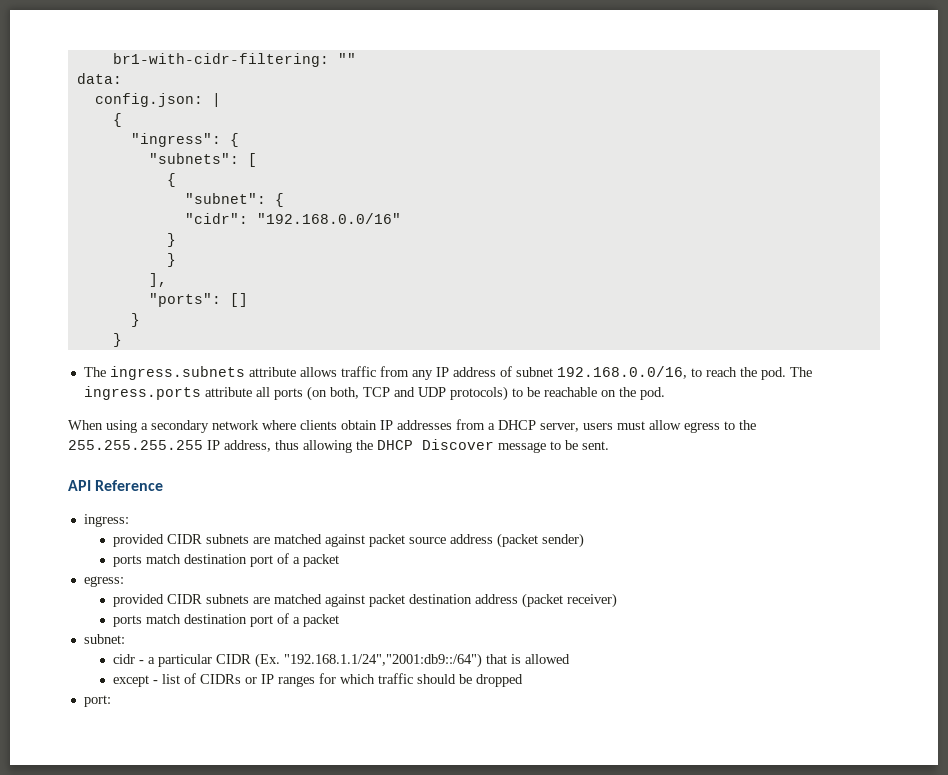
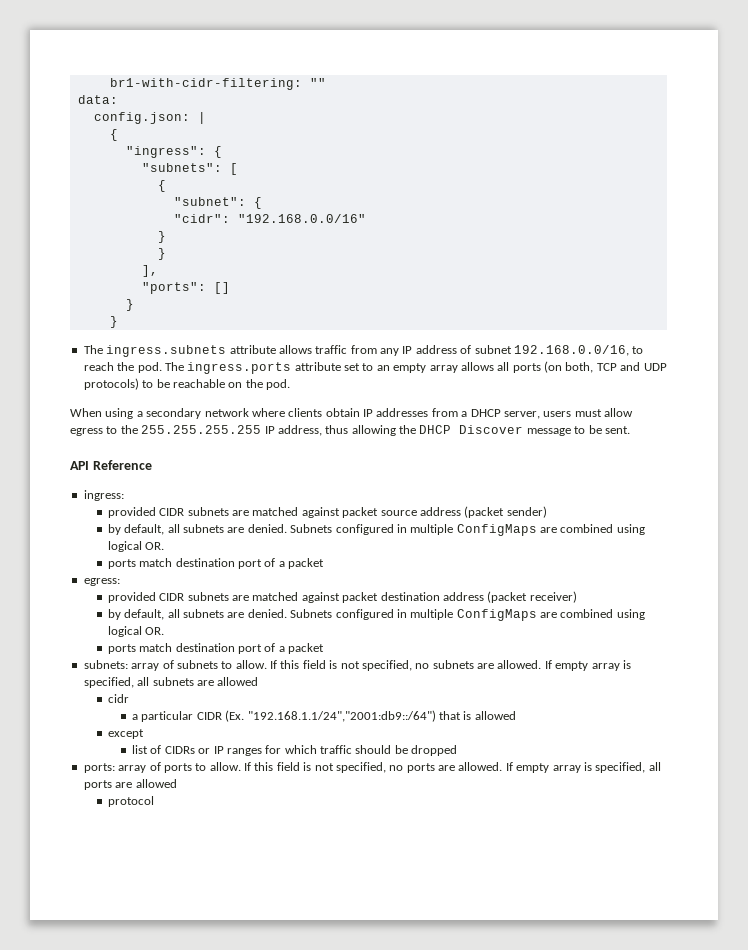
(252, 392) none -> [344,362,494,373] set to an empty array allows
(584, 540) none -> [107,524,645,536] [107,541,165,552] // by default, all subnets are denied. Subnets configured in multiple ConfigMaps are combined using logical OR.
[112,613,339,627] [83,634,125,644] // ports match destination port of a packet // subnet: -> [107,609,645,621] [107,626,165,637] [107,643,325,654] [83,660,631,671] [83,677,259,688] // by default, all subnets are denied. Subnets configured in multiple ConfigMaps are combined using logical OR. // ports match destination port of a packet // subnets: array of subnets to allow. If this field is not specified, no subnets are allowed. If empty array is specified, all subnets are allowed
[138,660,144,664] - -> (129, 698) //
[152,680,158,684] - -> (144, 734) //
[83,695,111,707] port: -> [83,762,661,773] [83,779,177,790] [107,796,154,807] ports: array of ports to allow. If this field is not specified, no ports are allowed. If empty array is specified, all ports are allowed // protocol

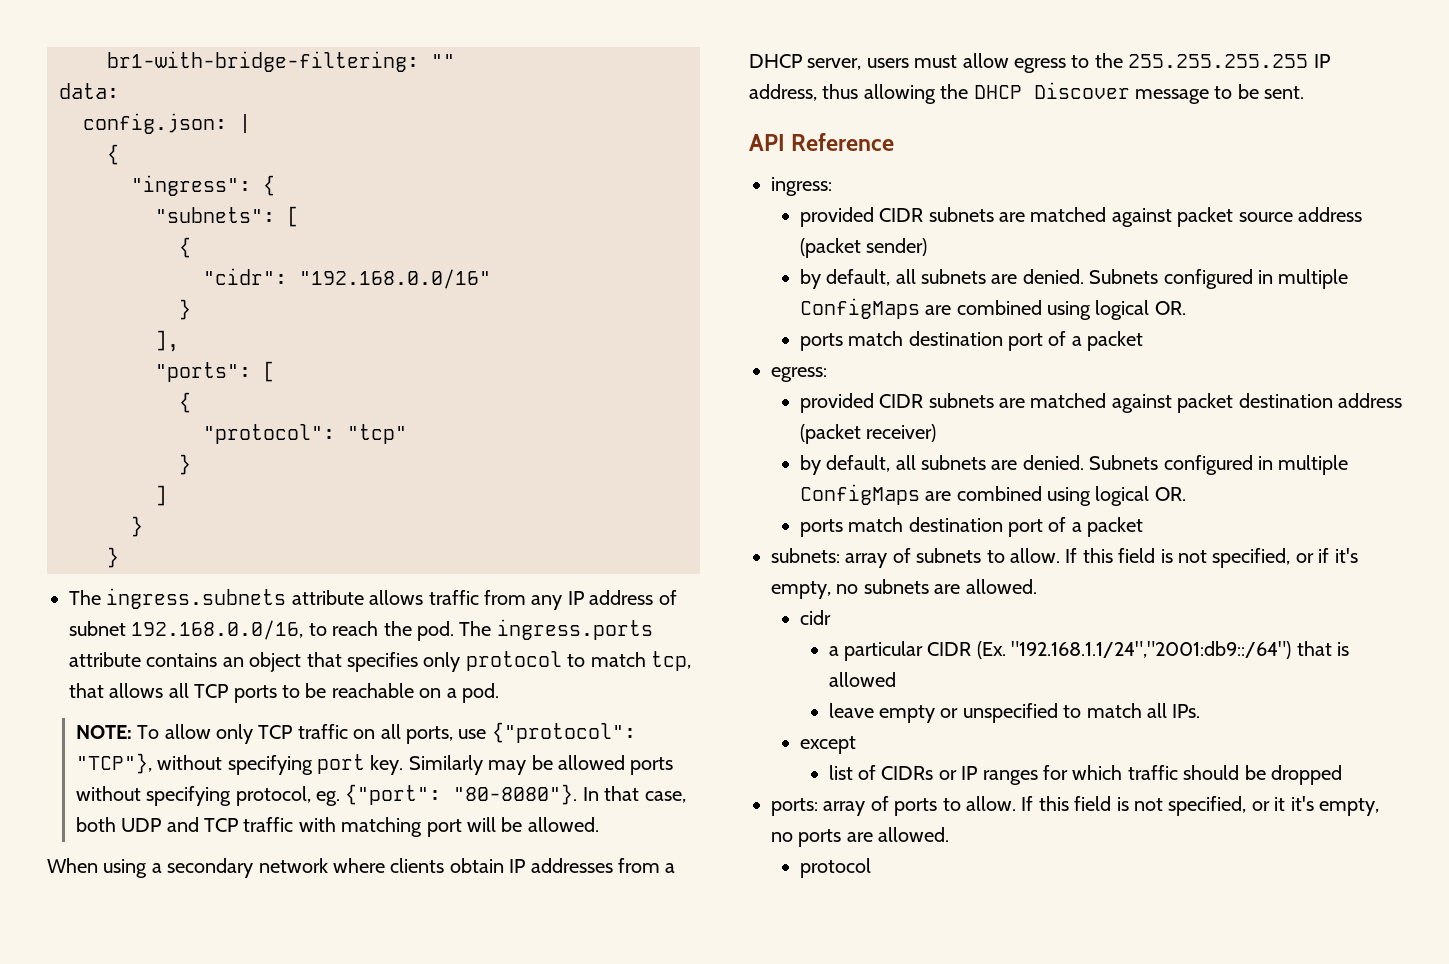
[109,78,302,90] br1-with-cidr-filtering: -> [107,51,419,72] br1-with-bridge-filtering:
[173,197,262,209] // "subnet": { -> (191, 247) none
[157,248,166,260] // } -> (191, 309) none
[213,282,230,294] [] -> [263,361,275,382] [179,392,191,413] [203,424,407,444] [179,454,191,475] [155,485,167,506] [ // { // "protocol": "tcp" // } // ]
[344,361,667,373] [83,378,139,390] set to an empty array allows all ports (on both, TCP and UDP protocols) -> [146,651,691,672] [69,683,277,703] contains an object that specifies only protocol to match tcp, that allows all TCP ports
[245,379,290,390] the pod. -> [446,683,499,703] [75,722,636,744] [75,753,674,775] [75,784,686,806] [75,817,599,837] a pod. // NOTE: To allow only TCP traffic on all ports, use {"protocol": "TCP"}, without specifying port key. Similarly may be allowed ports without specifying protocol, eg. {"port": "80-8080"}. In that case, both UDP and TCP traffic with matching port will be allowed.
(412, 665) none -> [1295,548,1358,563] [771,581,831,599] or if it's empty,
[544,660,631,671] [83,677,259,688] If empty array is specified, all subnets are allowed -> (1037, 586) none
(516, 715) none -> [828,703,1201,723] // leave empty or unspecified to match all IPs.
(386, 767) none -> [1251,796,1379,816] or it it's empty,
[505,762,661,773] [83,779,177,790] If empty array is specified, all ports are allowed -> (950, 834) none

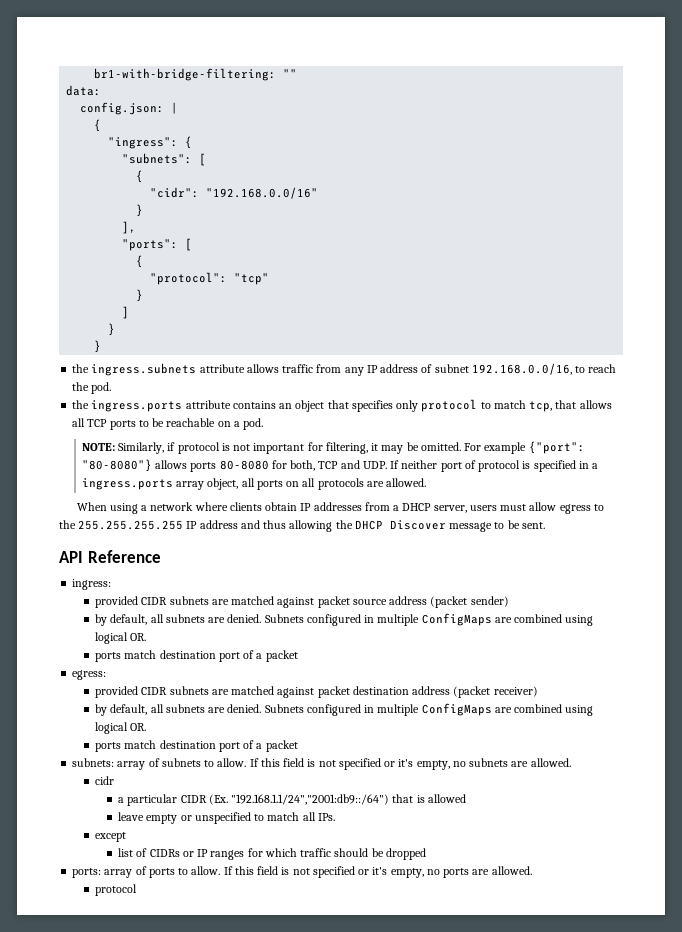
[69,590,101,605] The -> [72,364,90,373] the
[459,621,492,636] The -> [72,400,90,409] // the
[137,722,636,744] [75,753,674,775] [75,784,686,806] [75,817,523,837] To allow only TCP traffic on all ports, use {"protocol": "TCP"}, without specifying port key. Similarly may be allowed ports without specifying protocol, eg. {"port": "80-8080"}. In that case, both UDP and TCP traffic with matching port will be -> [118,441,585,454] [81,459,599,472] [81,478,384,490] Similarly, if protocol is not important for filtering, it may be omitted. For example {"port": "80-8080"} allows ports 80-8080 for both, TCP and UDP. If neither port of protocol is specified in a ingress.ports array object, all ports on all protocols are
[167,858,254,878] secondary -> (148, 508) none
[749,84,817,101] address, -> [199,520,260,529] address and
[1212,548,1330,568] specified, or if -> [338,758,396,770] specified or
[1168,796,1286,816] specified, or it -> [312,866,370,878] specified or

